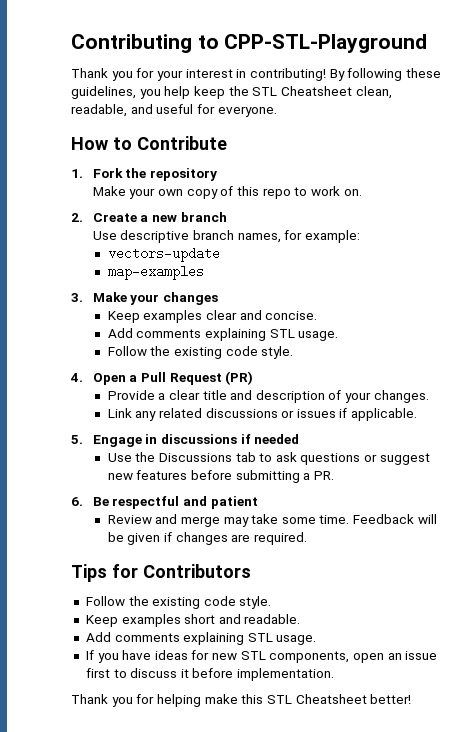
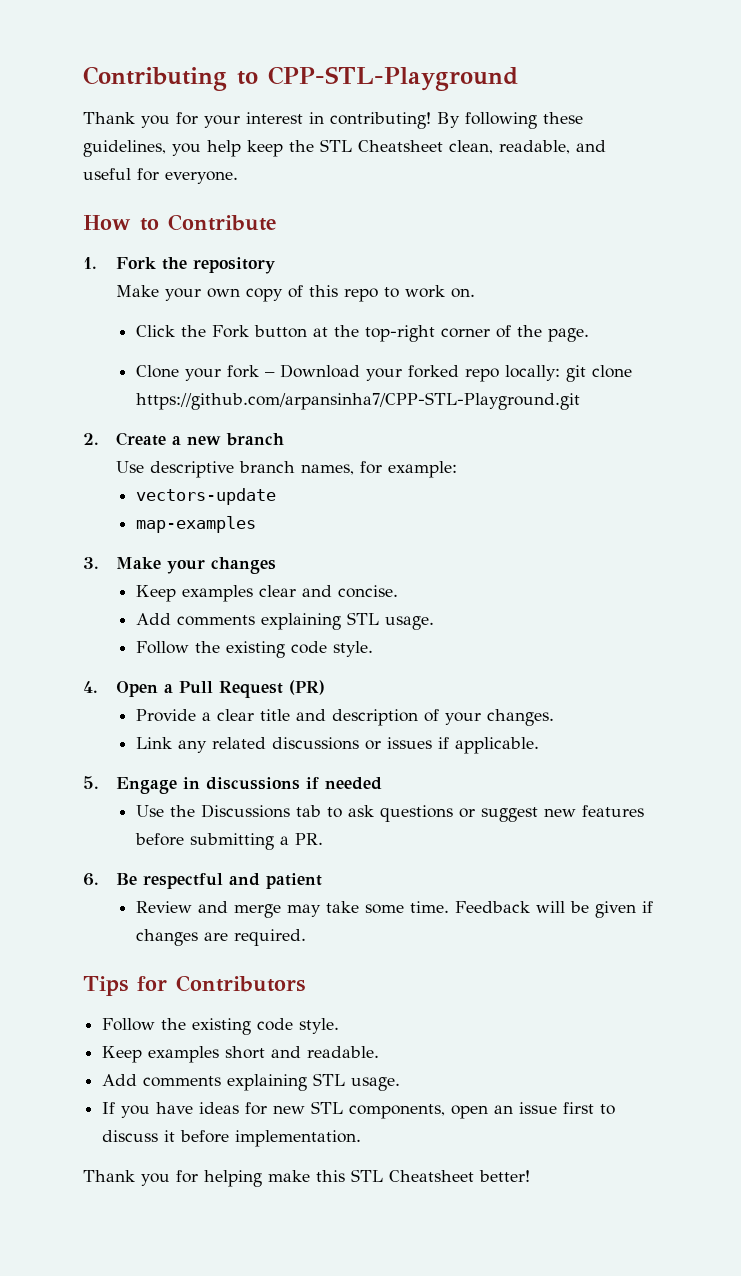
(362, 192) none -> [135,325,589,342] [135,364,632,382] [135,392,580,410] // Click the Fork button at the top-right corner of the page. // Clone your fork – Download your forked repo locally: git clone https://github.com/arpansinha7/CPP-STL-Playground.git

